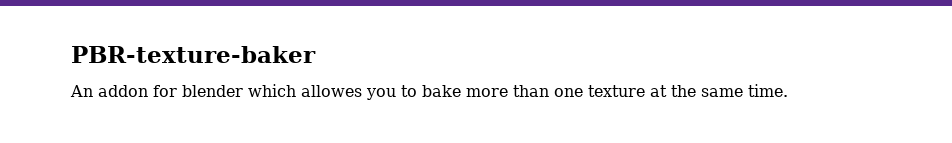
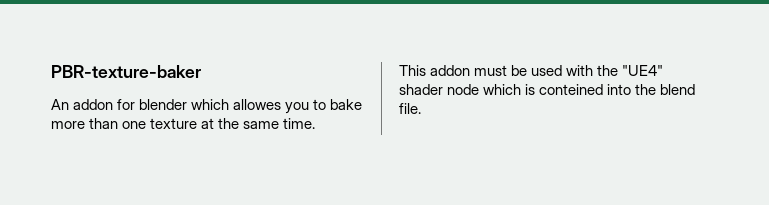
(788, 90) none -> [399,65,664,76] [399,84,696,95] [399,103,421,114] // This addon must be used with the "UE4" shader node which is conteined into the blend file.

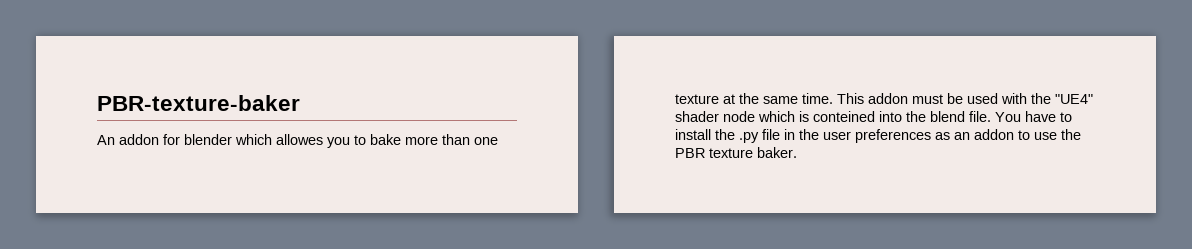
(316, 123) // -> (833, 98) none
(421, 108) none -> [995,111,1072,122] [675,129,1081,143] [675,147,797,158] You have to install the .py file in the user preferences as an addon to use the PBR texture baker.

